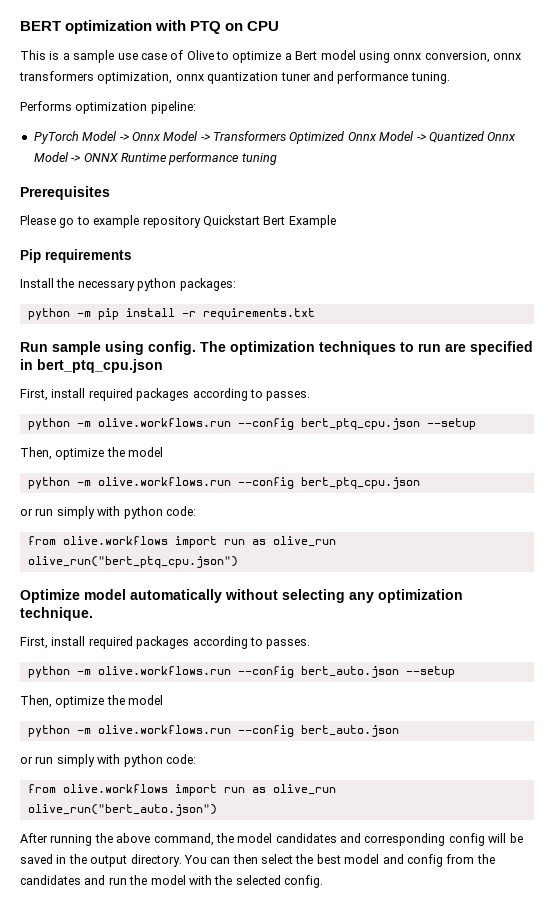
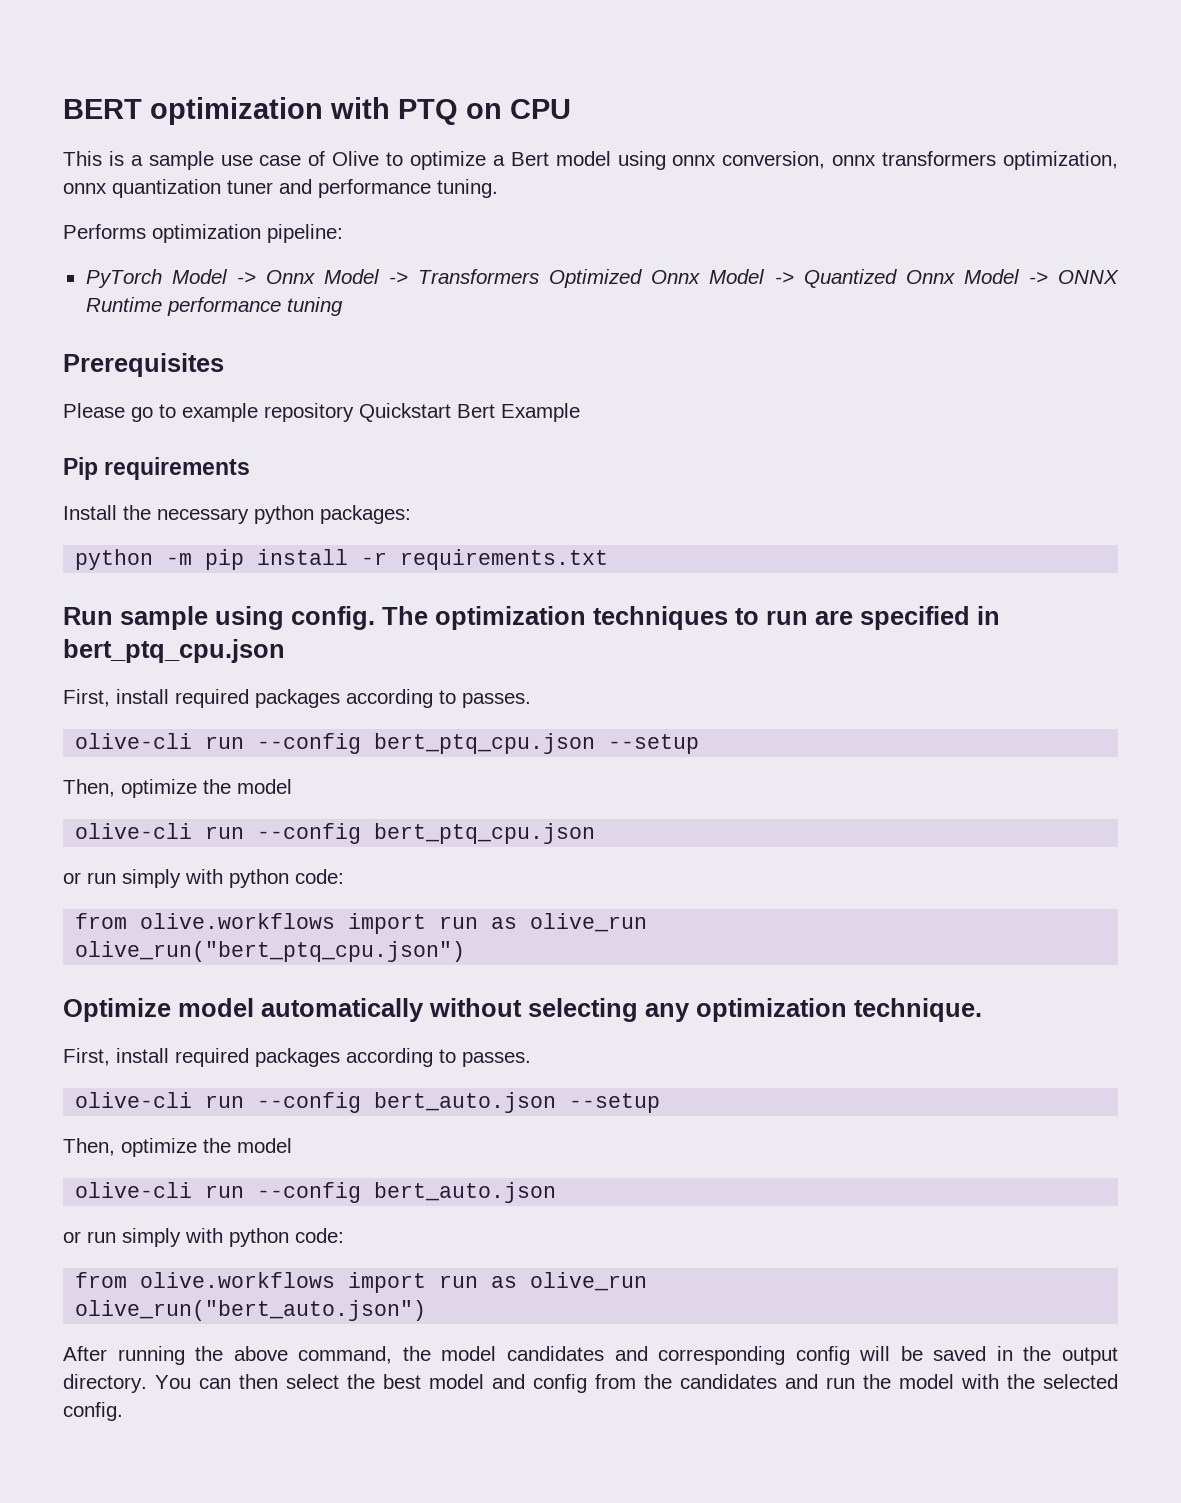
[27,418,231,430] python -m olive.workflows.run -> [75,733,245,749] olive-cli run
[27,477,231,489] python -m olive.workflows.run -> [75,823,245,839] olive-cli run
[27,666,231,678] python -m olive.workflows.run -> [75,1092,245,1108] olive-cli run
[27,725,231,737] python -m olive.workflows.run -> [75,1182,245,1198] olive-cli run

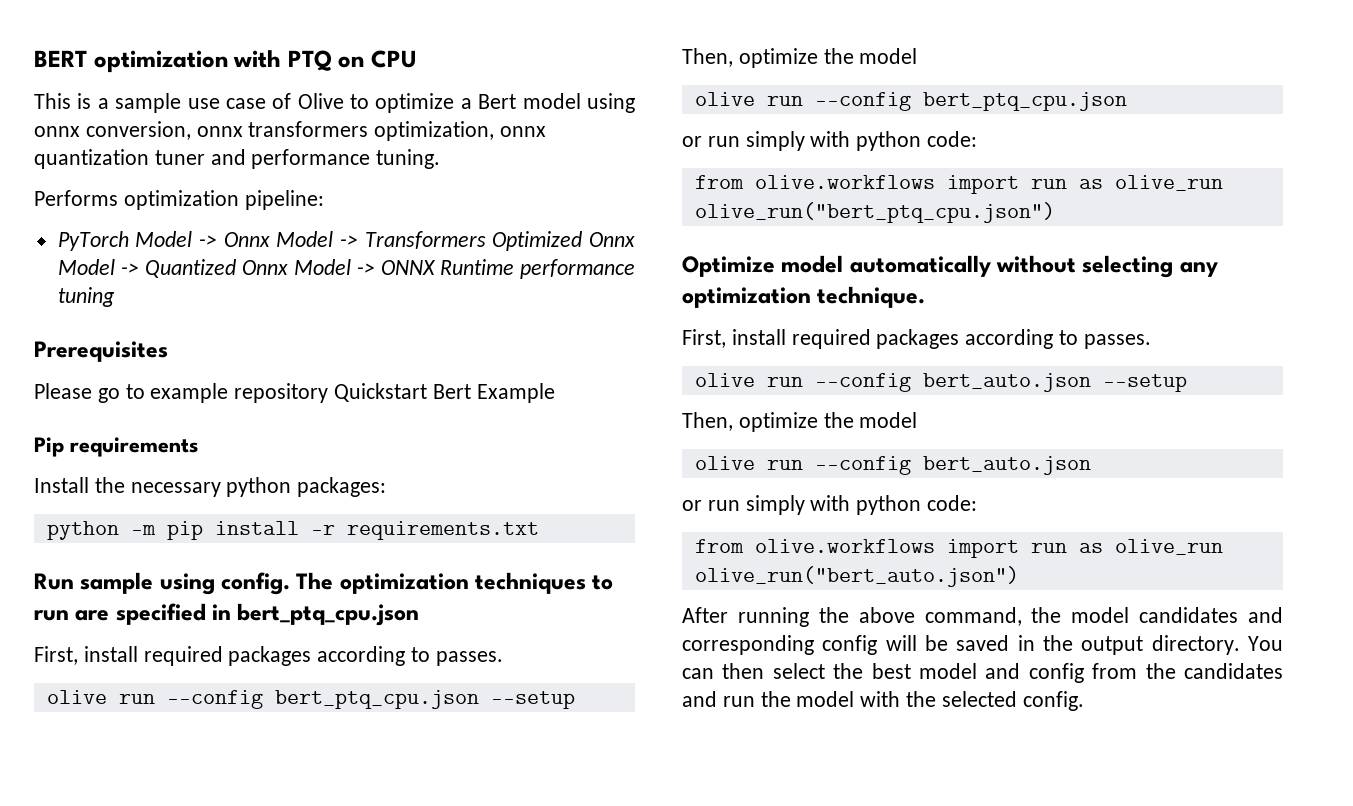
[75,733,193,749] olive-cli -> [46,690,107,704] olive
[75,823,193,839] olive-cli -> [694,92,755,106] olive
[75,1092,193,1108] olive-cli -> [694,373,755,387] olive
[75,1182,193,1198] olive-cli -> [694,456,755,470] olive

